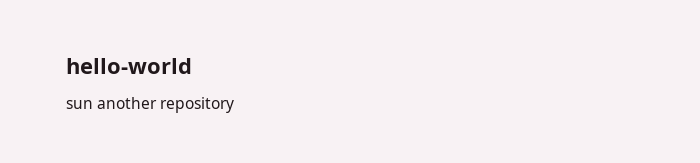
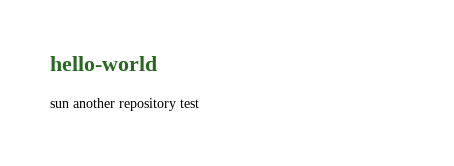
(235, 105) none -> [180,99,199,108] test

